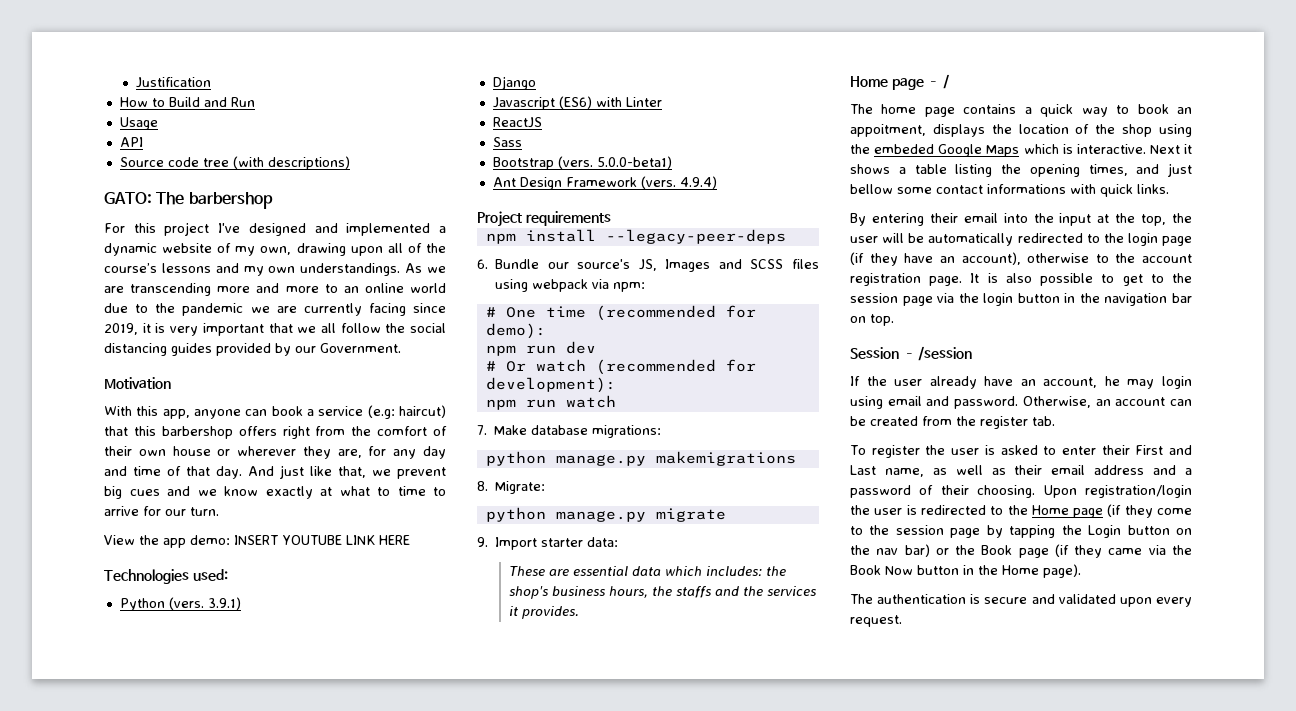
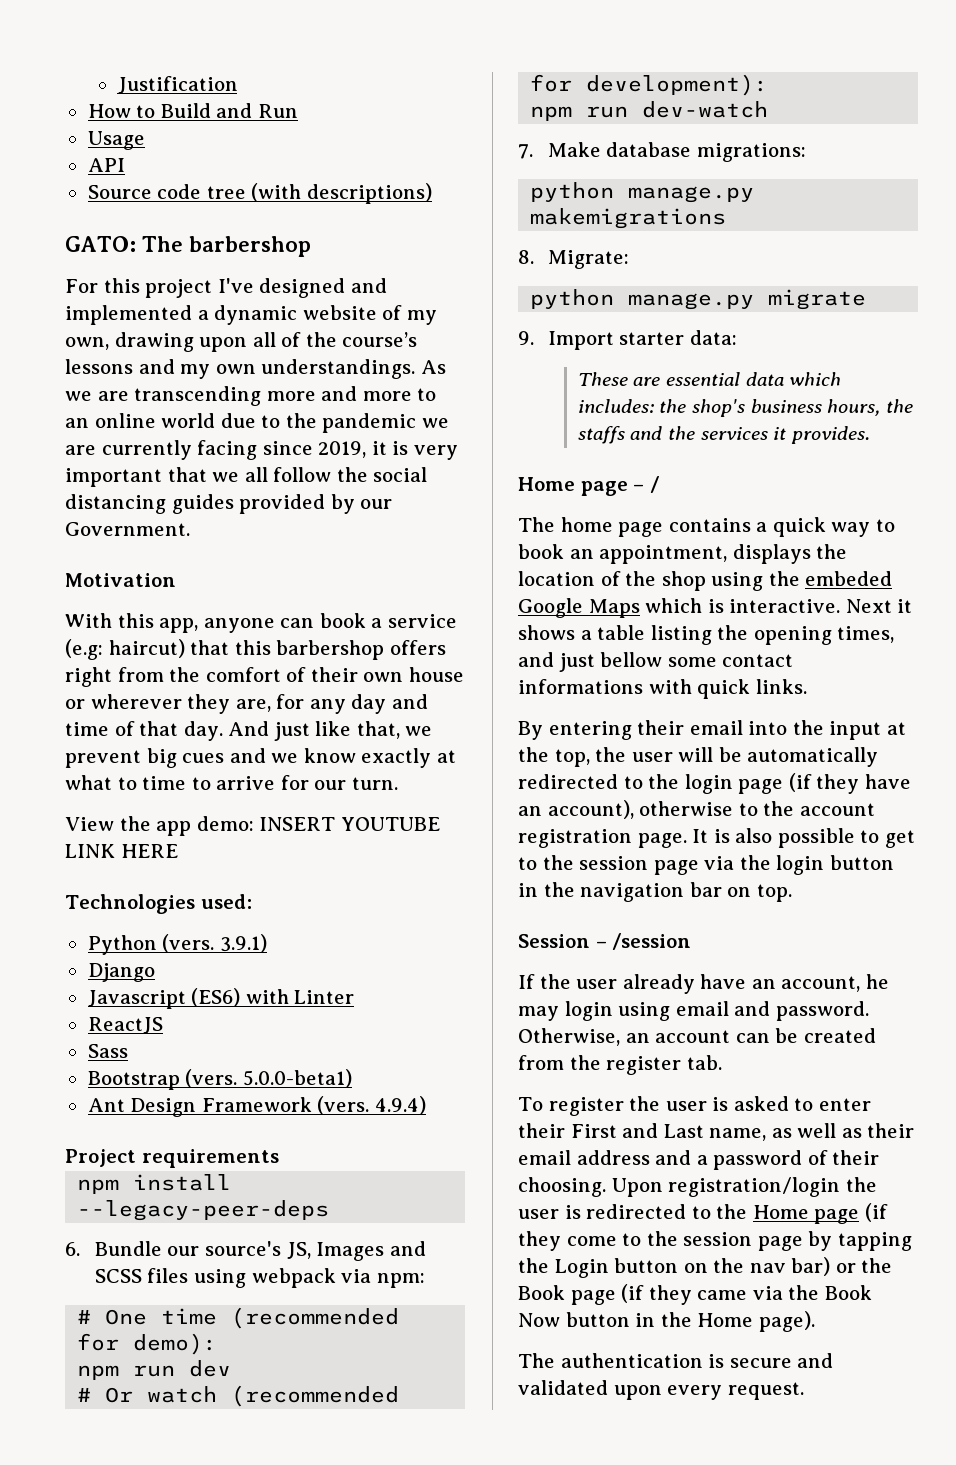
[565,395,616,408] watch -> [642,101,769,118] dev-watch
[850,124,926,137] appoitment, -> [599,545,728,564] appointment,

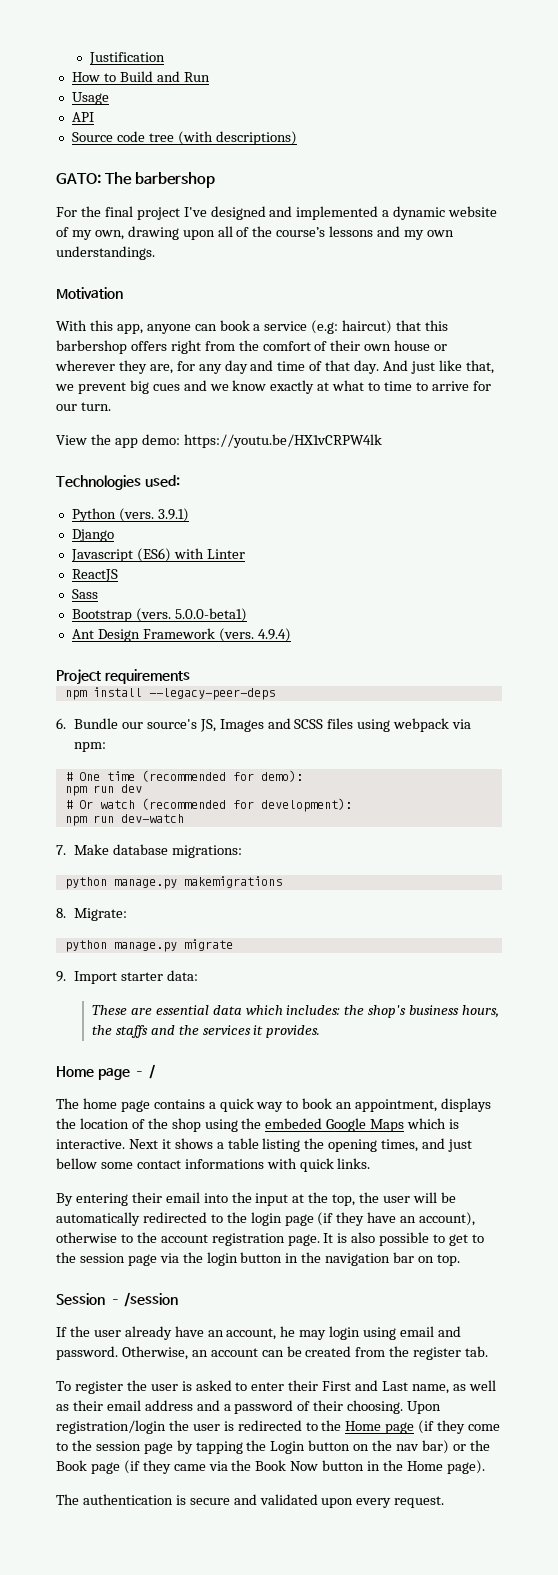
[103,278,140,293] this -> [80,206,133,217] the final
[420,360,446,374] [65,386,437,406] [65,413,449,433] [65,440,458,460] [65,467,428,487] [65,494,393,514] [65,522,190,536] As we are transcending more and more to an online world due to the pandemic we are currently facing since 2019, it is very important that we all follow the social distancing guides provided by our Government. -> (155, 253) none
[259,817,440,831] [65,844,178,858] INSERT YOUTUBE LINK HERE -> [183,434,382,448] https://youtu.be/HX1vCRPW4lk

